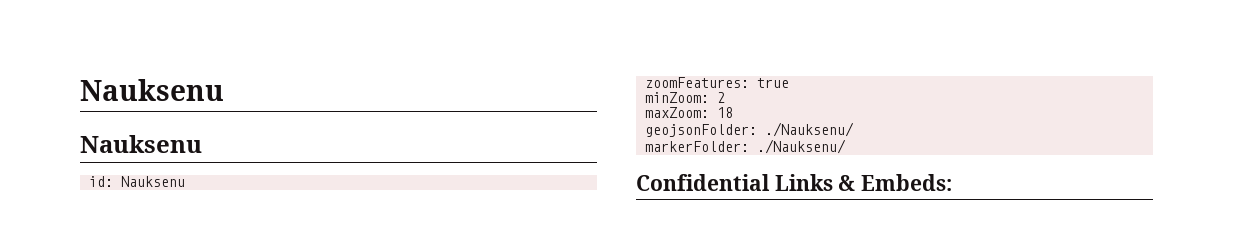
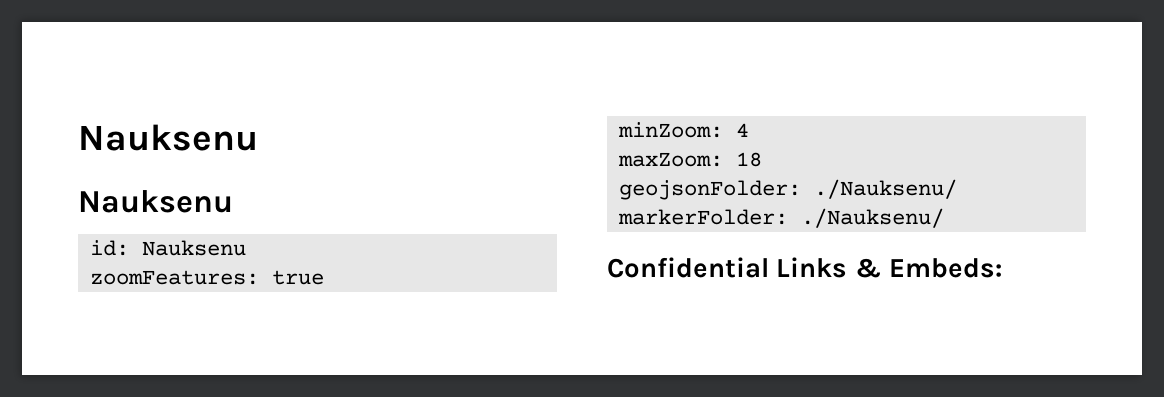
[717,92,726,103] 2 -> [736,123,750,137] 4

